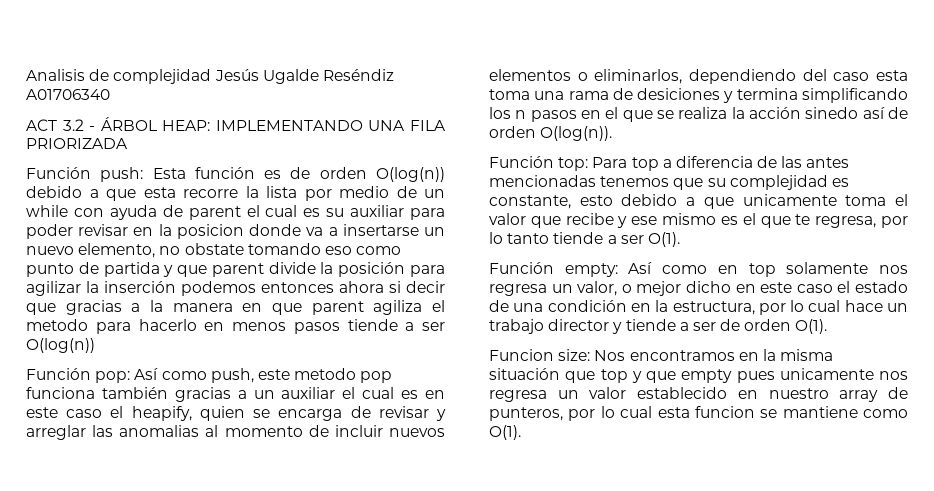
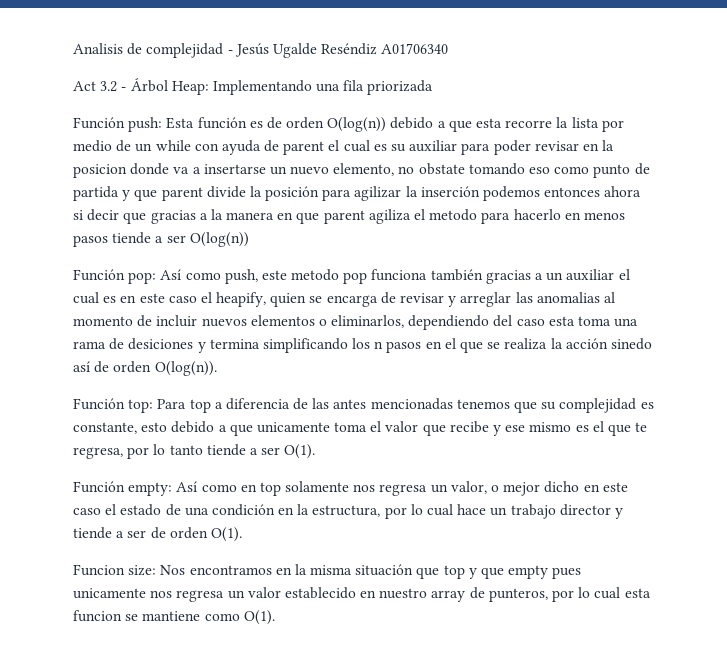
(212, 76) none -> [227,50,233,54] -
[26,119,57,131] ACT -> [73,81,96,91] Act
[100,117,446,131] [26,138,128,149] ÁRBOL HEAP: IMPLEMENTANDO UNA FILA PRIORIZADA -> [130,78,434,95] Árbol Heap: Implementando una fila priorizada

